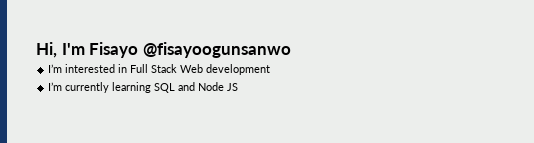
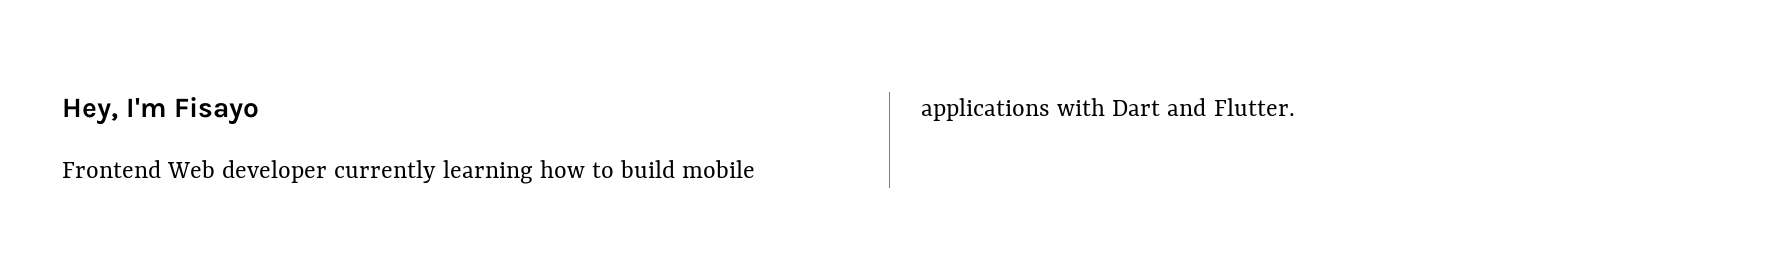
[36,42,57,58] Hi, -> [62,98,118,125] Hey,
[142,42,291,58] [48,64,271,75] [48,82,239,93] @fisayoogunsanwo // I’m interested in Full Stack Web development // I’m currently learning SQL and Node JS -> [62,160,756,184] [921,98,1295,121] // Frontend Web developer currently learning how to build mobile applications with Dart and Flutter.

